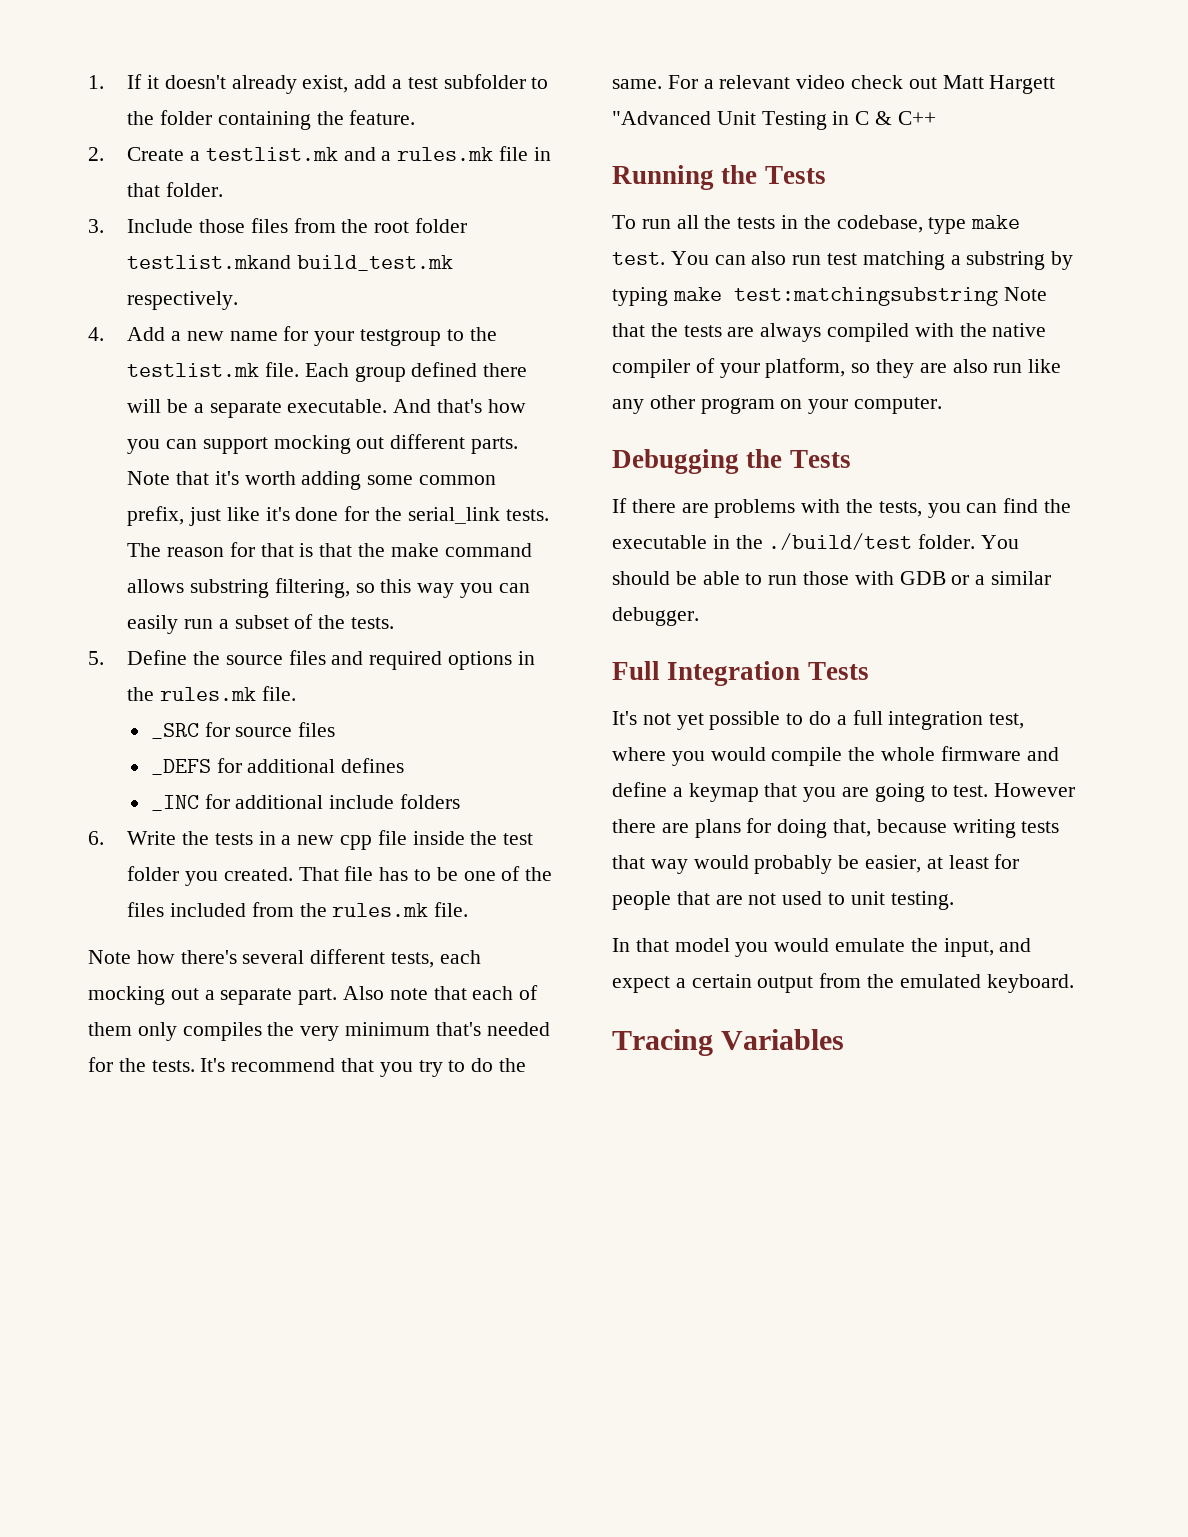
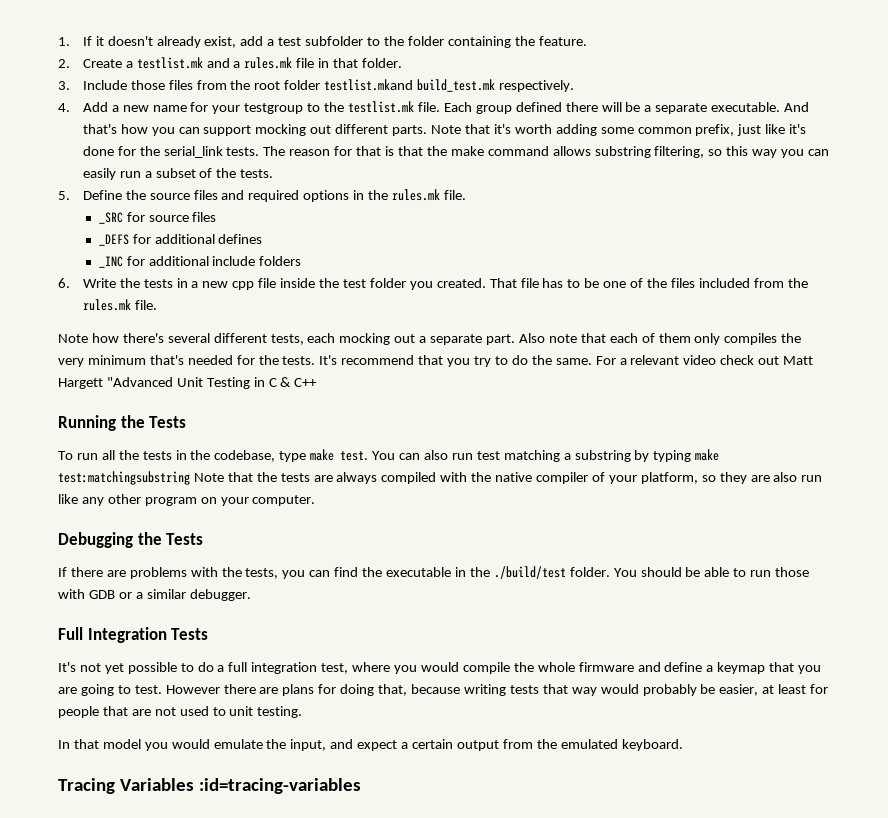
(845, 1039) none -> [198,778,361,794] :id=tracing-variables

